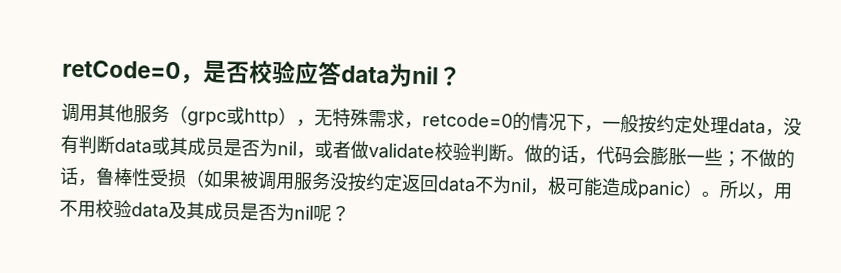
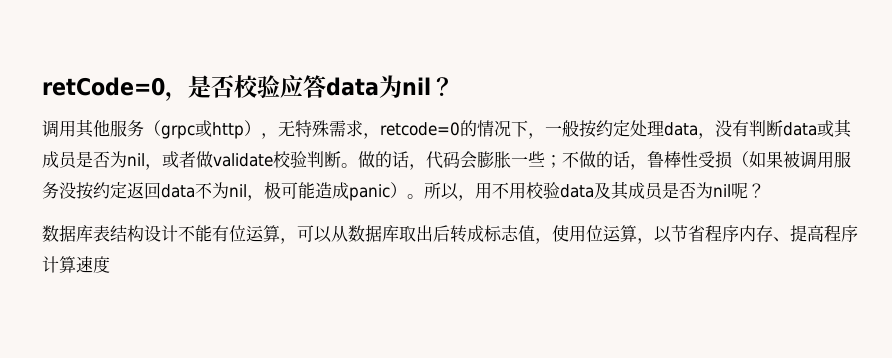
(350, 213) none -> [42,225,858,244] [42,256,110,273] // 数据库表结构设计不能有位运算，可以从数据库取出后转成标志值，使用位运算，以节省程序内存、提高程序计算速度

